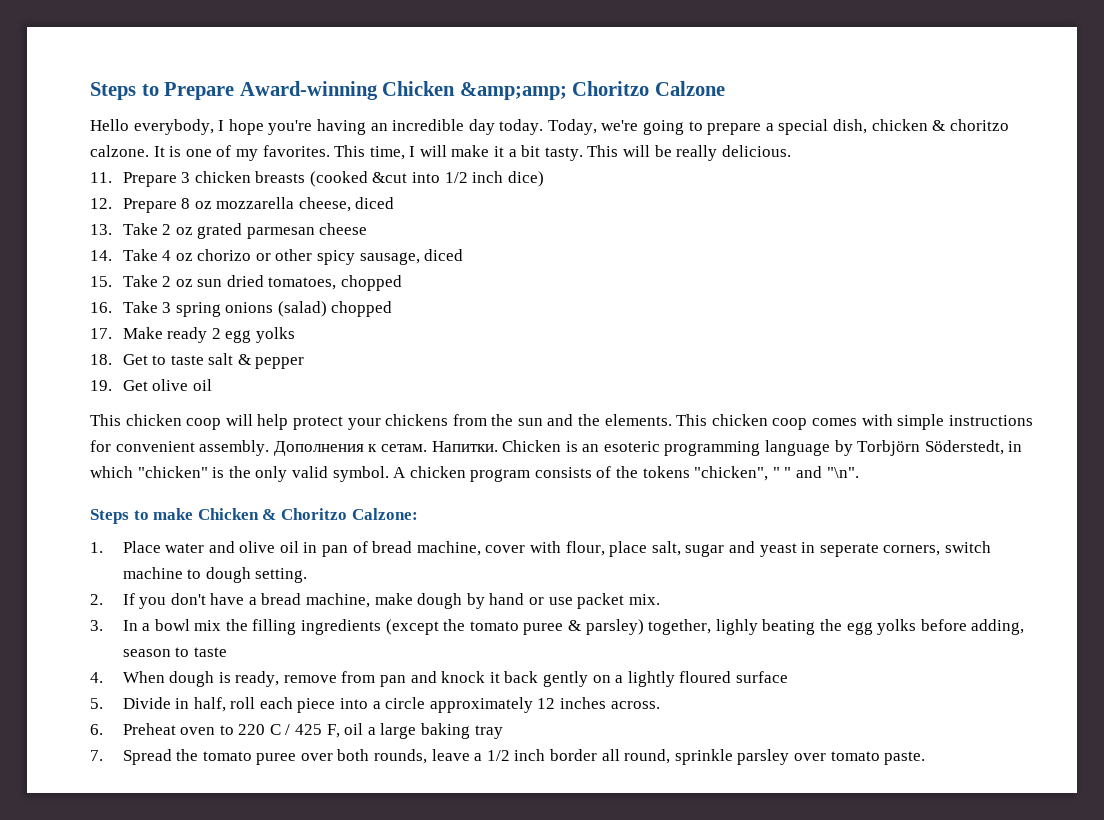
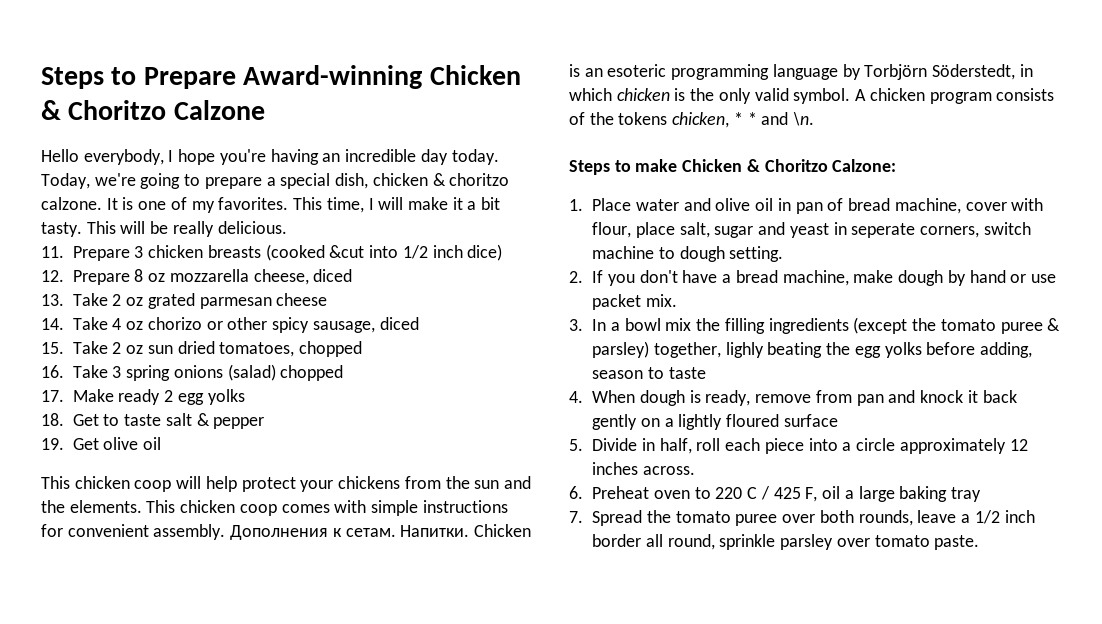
[459,82,567,100] &amp;amp; -> [41,100,61,120] &
[137,466,208,478] "chicken" -> [616,88,670,101] chicken
[694,466,859,481] "chicken", " " and "\n". -> [672,112,815,128] chicken, * * and \n.

